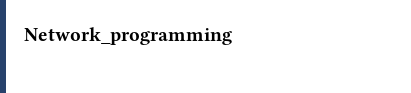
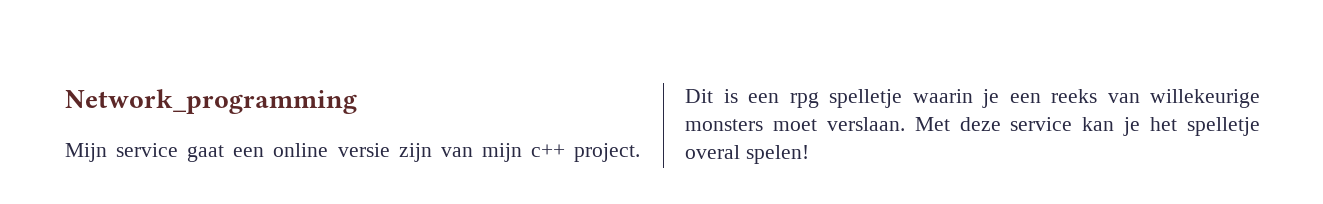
(232, 36) none -> [65,143,641,162] [685,89,1260,108] [685,117,1260,136] [685,145,809,164] // Mijn service gaat een online versie zijn van mijn c++ project. Dit is een rpg spelletje waarin je een reeks van willekeurige monsters moet verslaan. Met deze service kan je het spelletje overal spelen!

